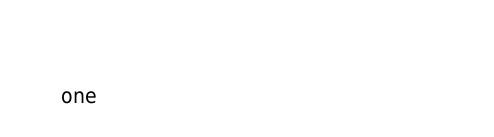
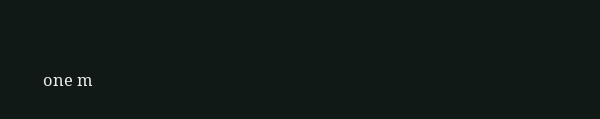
(97, 97) none -> [77,77,94,86] m

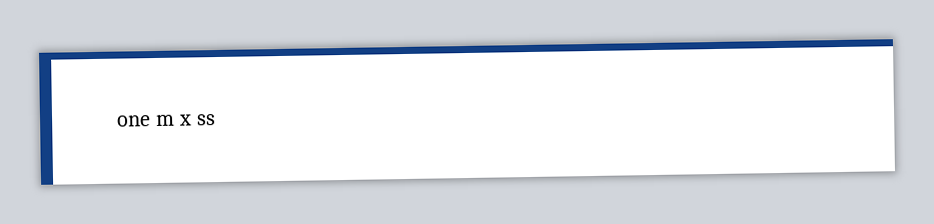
(94, 81) none -> [178,114,216,126] x ss

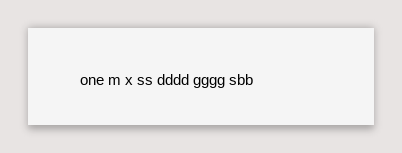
(216, 120) none -> [157,74,254,88] dddd gggg sbb

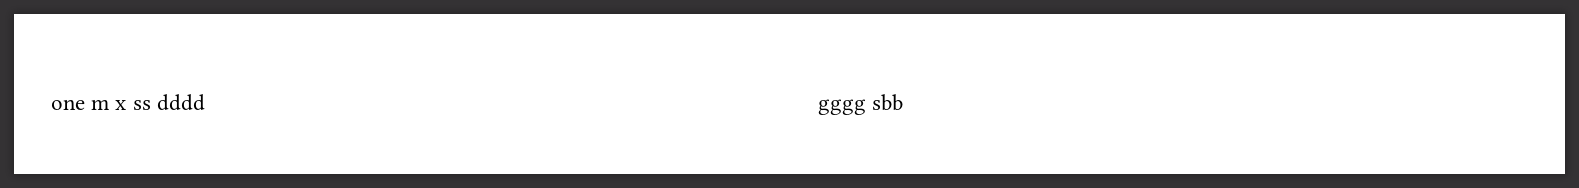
(190, 79) none -> (205, 102) //

